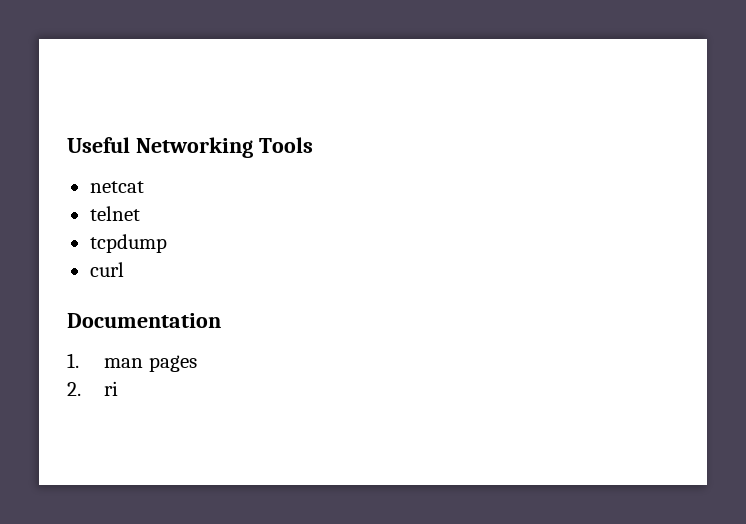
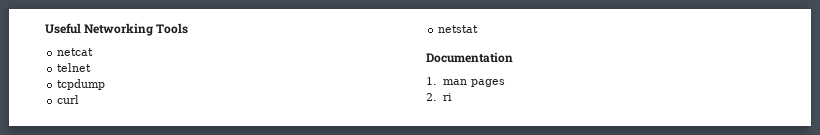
(124, 269) none -> [438,25,479,33] // netstat

